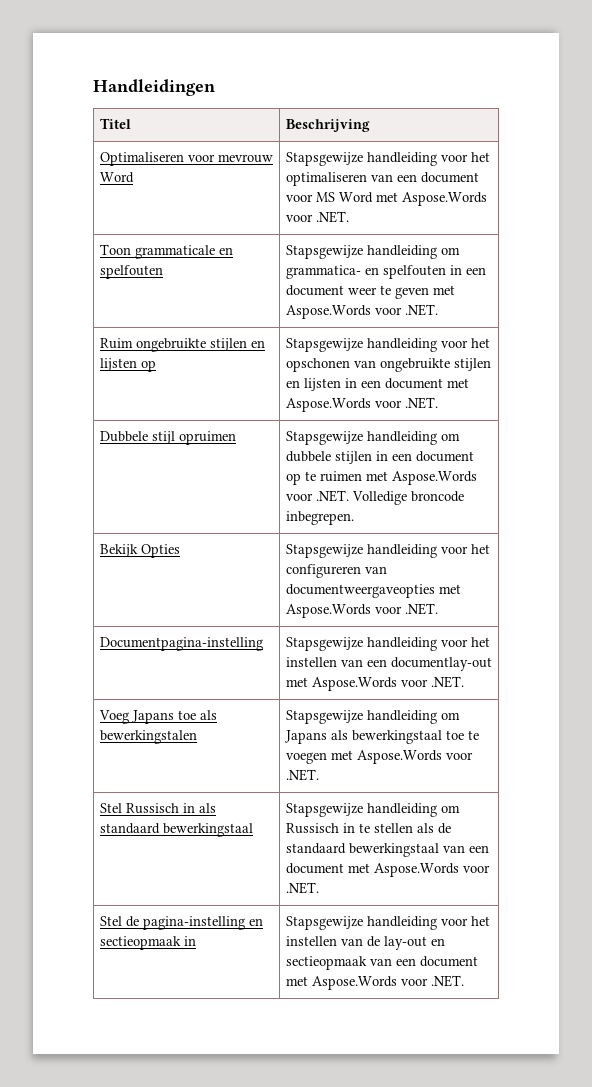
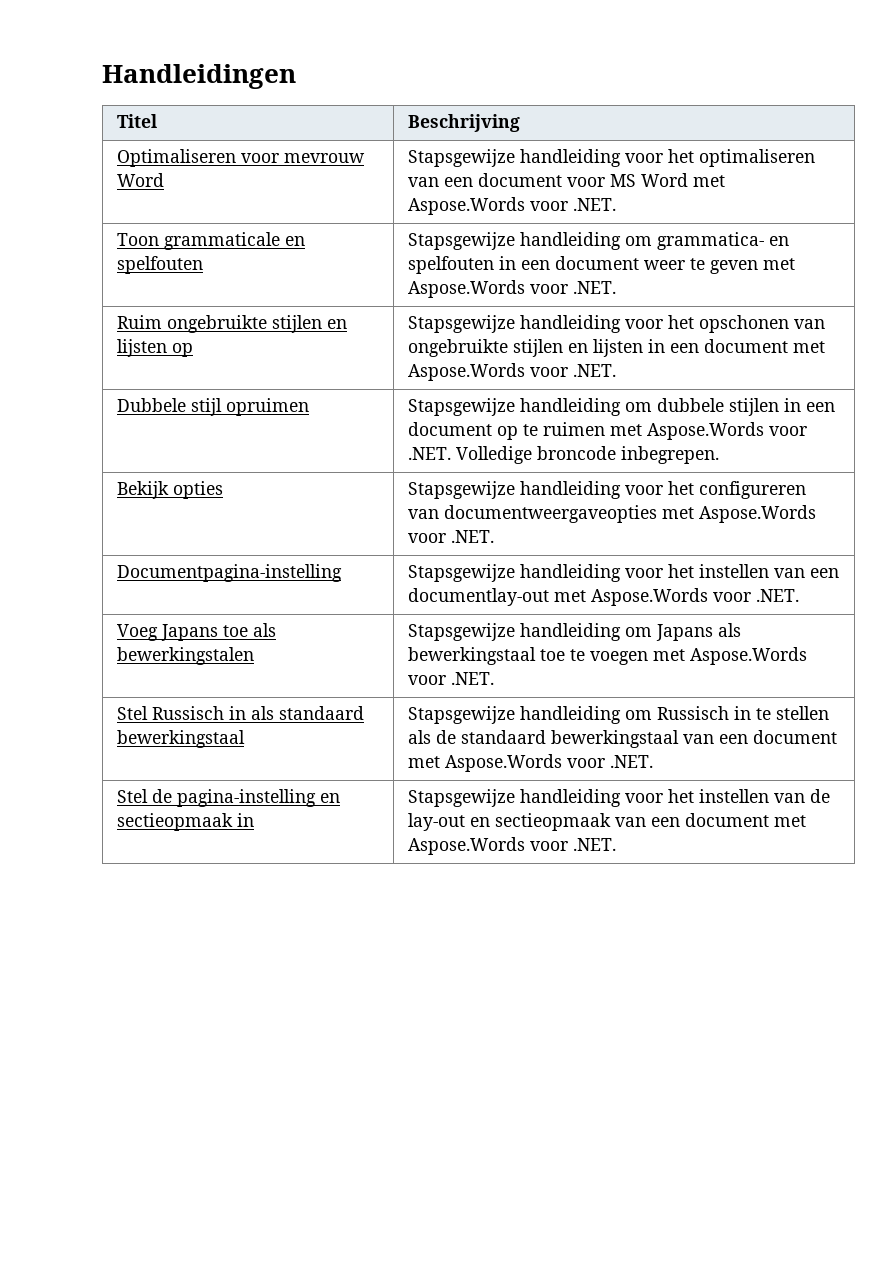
[140,544,180,558] Opties -> [173,481,224,499] opties

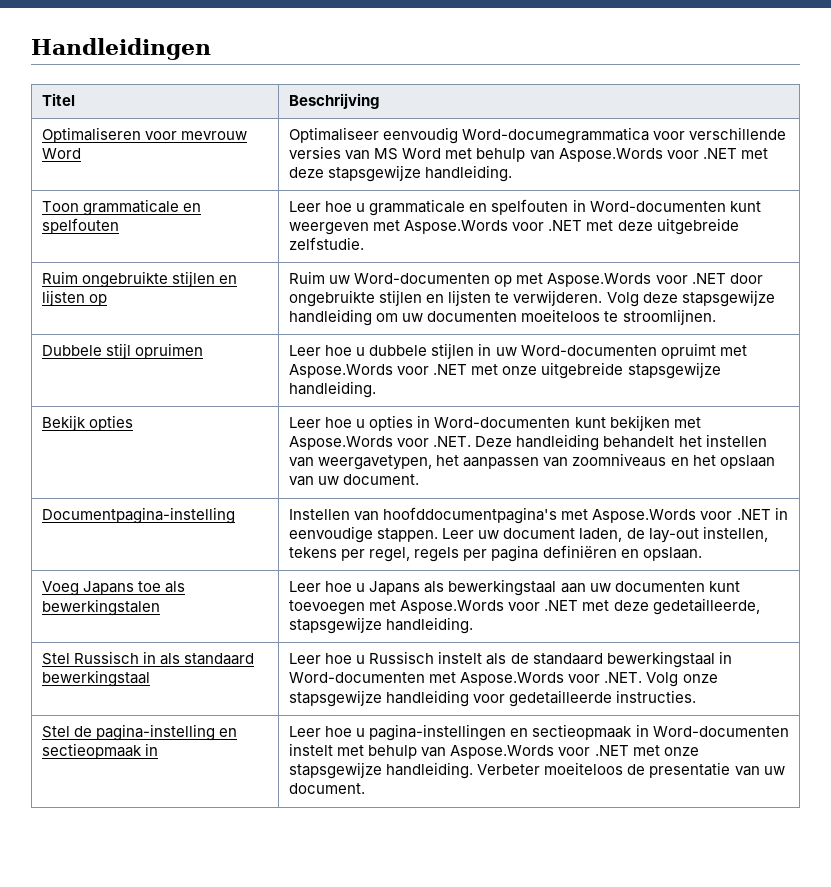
[408,149,816,167] [408,173,726,187] [408,197,617,215] [117,232,306,250] [117,256,204,274] [408,232,790,250] [408,256,796,274] [408,280,617,298] Stapsgewijze handleiding voor het optimaliseren van een document voor MS Word met Aspose.Words voor .NET. // Toon grammaticale en spelfouten | Stapsgewijze handleiding om grammatica- en spelfouten in een document weer te geven met Aspose.Words voor .NET. -> [289,127,787,144] [289,146,768,162] [289,165,513,182] [42,199,202,216] [42,218,120,234] [289,199,761,216] [289,218,739,235] [289,237,365,250] Optimaliseer eenvoudig Word-documegrammatica voor verschillende versies van MS Word met behulp van Aspose.Words voor .NET met deze stapsgewijze handleiding. // Toon grammaticale en spelfouten | Leer hoe u grammaticale en spelfouten in Word-documenten kunt weergeven met Aspose.Words voor .NET met deze uitgebreide zelfstudie.
[408,315,826,333] [408,339,826,357] [408,363,617,381] [117,398,310,416] [408,398,836,416] [408,422,808,440] [408,446,720,464] [117,481,224,499] [408,481,807,499] [408,505,817,523] [408,530,495,543] [117,564,343,582] [408,564,840,582] [408,588,800,606] Stapsgewijze handleiding voor het opschonen van ongebruikte stijlen en lijsten in een document met Aspose.Words voor .NET. // Dubbele stijl opruimen | Stapsgewijze handleiding om dubbele stijlen in een document op te ruimen met Aspose.Words voor .NET. Volledige broncode inbegrepen. // Bekijk opties | Stapsgewijze handleiding voor het configureren van documentweergaveopties met Aspose.Words voor .NET. // Documentpagina-instelling | Stapsgewijze handleiding voor het instellen van een documentlay-out met Aspose.Words voor .NET. -> [289,271,763,287] [289,290,775,307] [289,309,716,326] [42,343,204,359] [289,343,747,359] [289,362,721,379] [289,381,377,398] [42,415,134,431] [289,415,701,431] [289,434,767,451] [289,453,775,470] [289,474,420,486] [42,507,236,524] [289,507,788,524] [289,526,768,543] [289,545,702,562] Ruim uw Word-documenten op met Aspose.Words voor .NET door ongebruikte stijlen en lijsten te verwijderen. Volg deze stapsgewijze handleiding om uw documenten moeiteloos te stroomlijnen. // Dubbele stijl opruimen | Leer hoe u dubbele stijlen in uw Word-documenten opruimt met Aspose.Words voor .NET met onze uitgebreide stapsgewijze handleiding. // Bekijk opties | Leer hoe u opties in Word-documenten kunt bekijken met Aspose.Words voor .NET. Deze handleiding behandelt het instellen van weergavetypen, het aanpassen van zoomniveaus en het opslaan van uw document. // Documentpagina-instelling | Instellen van hoofddocumentpagina's met Aspose.Words voor .NET in eenvoudige stappen. Leer uw document laden, de lay-out instellen, tekens per regel, regels per pagina definiëren en opslaan.
[408,623,742,641] [408,647,808,665] [408,672,495,685] Stapsgewijze handleiding om Japans als bewerkingstaal toe te voegen met Aspose.Words voor .NET. -> [289,579,740,596] [289,598,760,615] [289,617,474,634] Leer hoe u Japans als bewerkingstaal aan uw documenten kunt toevoegen met Aspose.Words voor .NET met deze gedetailleerde, stapsgewijze handleiding.
[408,706,830,724] Stapsgewijze handleiding om Russisch in te stellen -> [289,651,483,664] Leer hoe u Russisch instelt
[683,730,838,744] [408,754,654,772] van een document met Aspose.Words voor .NET. -> [718,651,732,664] [289,672,718,687] [289,690,697,707] in Word-documenten met Aspose.Words voor .NET. Volg onze stapsgewijze handleiding voor gedetailleerde instructies.
[408,789,831,807] [408,813,807,831] [408,837,617,855] Stapsgewijze handleiding voor het instellen van de lay-out en sectieopmaak van een document met Aspose.Words voor .NET. -> [289,724,789,741] [289,743,699,759] [289,762,785,779] [289,783,366,794] Leer hoe u pagina-instellingen en sectieopmaak in Word-documenten instelt met behulp van Aspose.Words voor .NET met onze stapsgewijze handleiding. Verbeter moeiteloos de presentatie van uw document.

